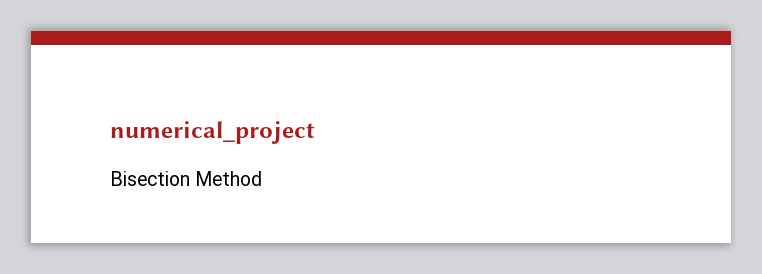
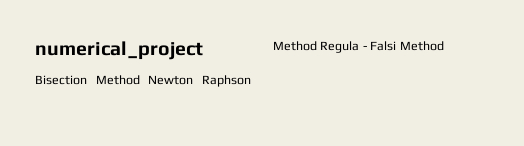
(263, 178) none -> [148,75,251,87] [273,41,444,53] Newton Raphson Method Regula - Falsi Method

